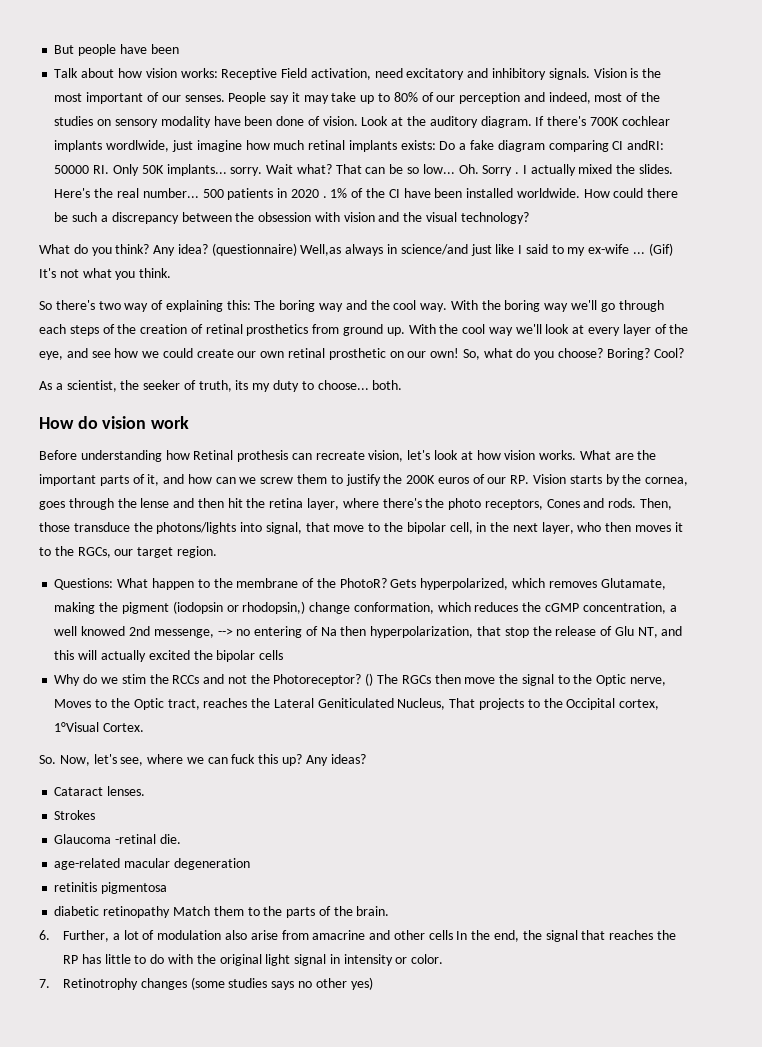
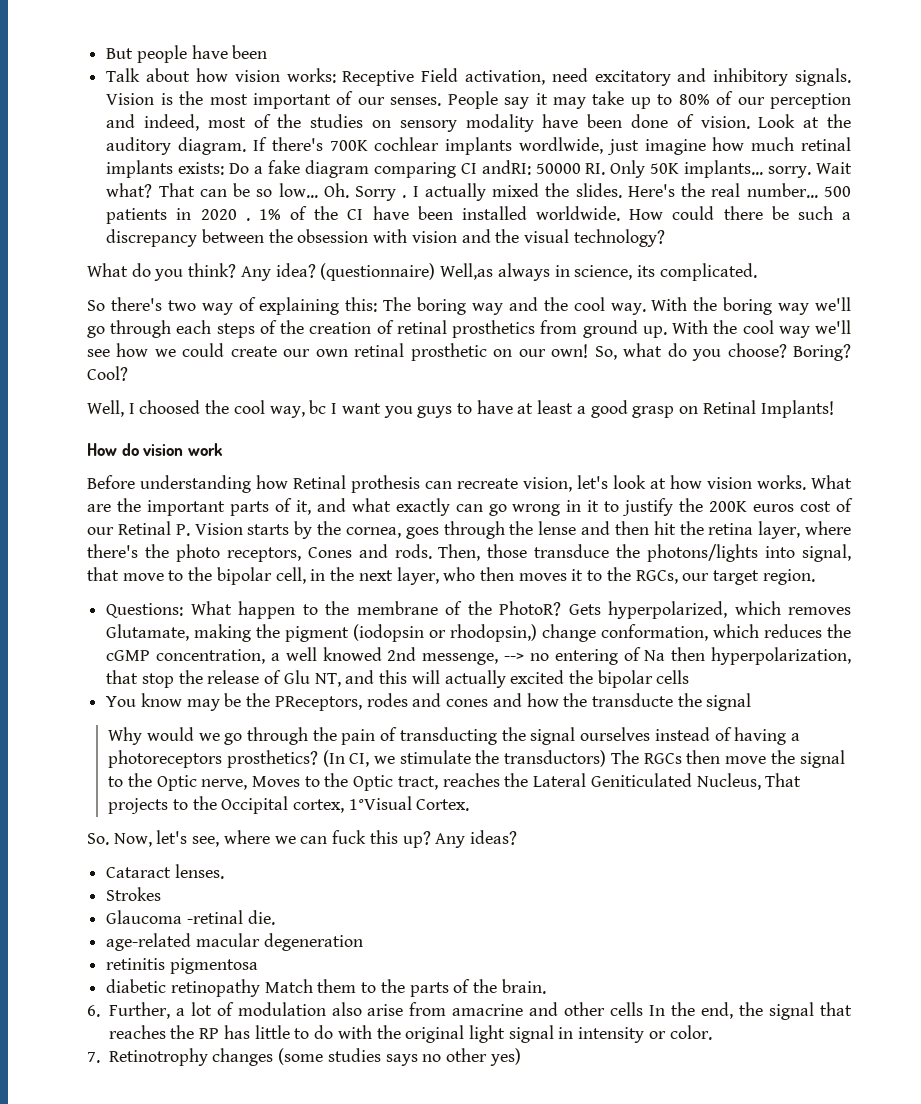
[400,243,673,256] [39,268,172,280] science/and just like I said to my ex-wife ... (Gif) It's not what you think. -> [574,263,757,281] science, its complicated.
[545,324,689,336] [39,348,88,360] look at every layer of the eye, and -> (852, 327) none
[39,380,403,392] As a scientist, the seeker of truth, its my duty to choose... both. -> [87,400,834,418] Well, I choosed the cool way, bc I want you guys to have at least a good grasp on Retinal Implants!
[187,474,328,484] how can we screw them -> [351,498,600,516] what exactly can go wrong in it
[472,474,530,484] of our RP. -> [800,498,854,512] [87,521,190,536] cost of our Retinal P.
[54,673,374,686] Why do we stim the RCCs and not the Photoreceptor? () -> [106,693,752,711] [108,727,800,745] [108,750,607,768] You know may be the PReceptors, rodes and cones and how the transducte the signal // Why would we go through the pain of transducting the signal ourselves instead of having a photoreceptors prosthetics? (In CI, we stimulate the transductors)

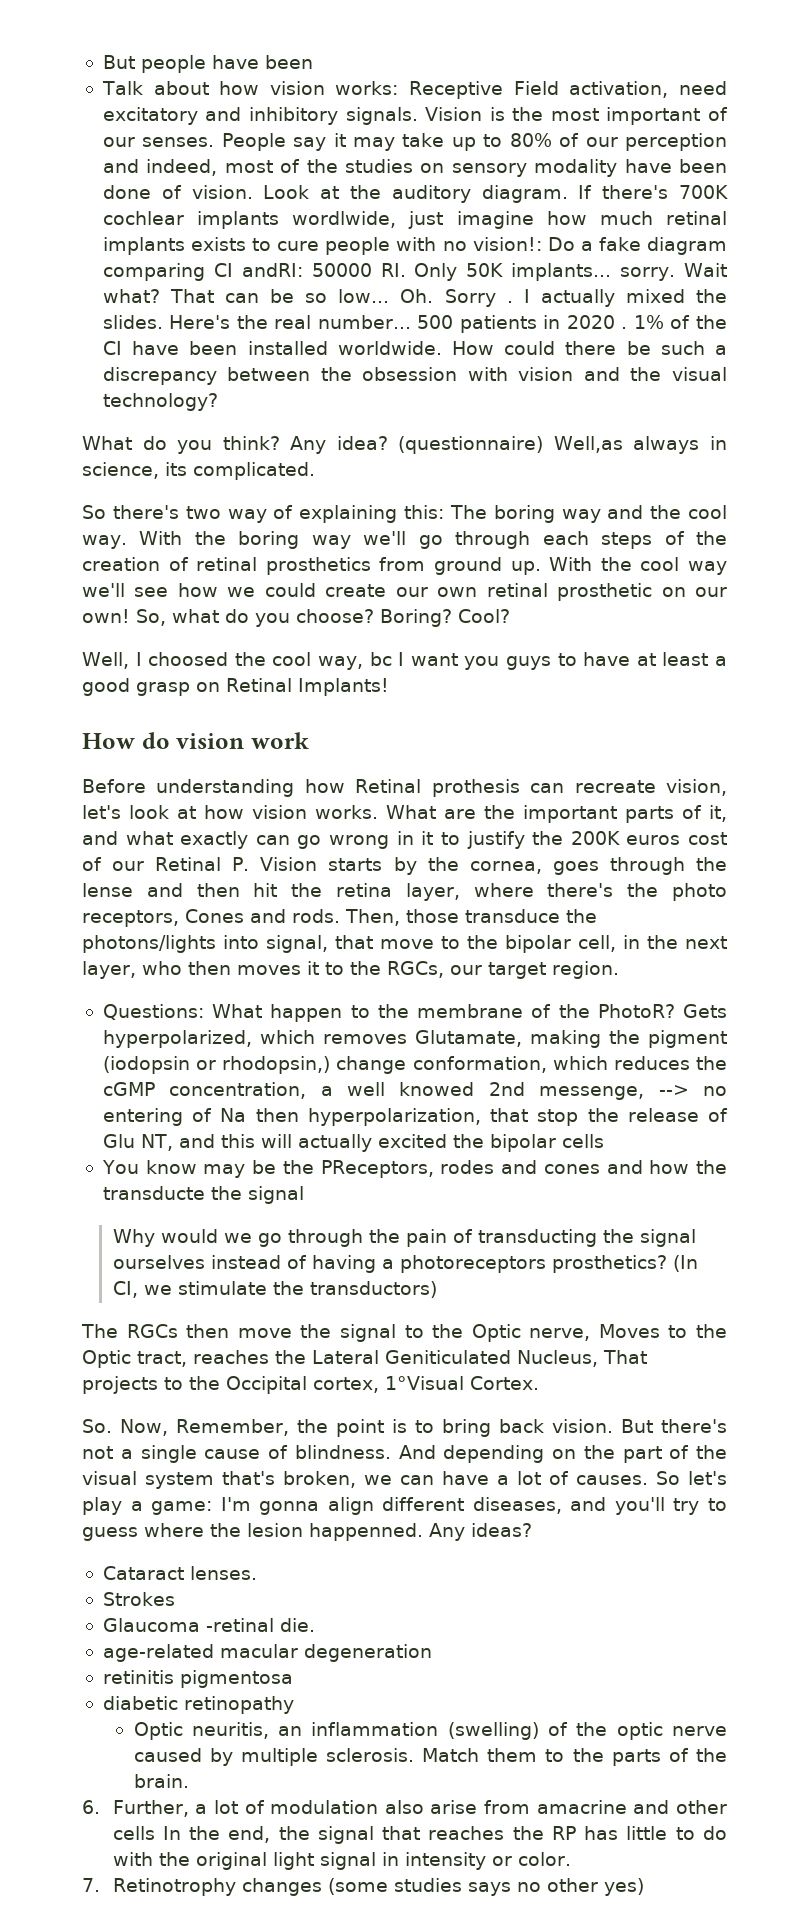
[178,162,225,175] exists: -> [191,237,542,255] exists to cure people with no vision!:
(607, 758) none -> (437, 1289) //
[156,830,431,848] let's see, where we can fuck this up? -> [176,1419,727,1437] [82,1445,727,1463] [82,1471,727,1489] [82,1497,727,1515] [82,1523,423,1541] Remember, the point is to bring back vision. But there's not a single cause of blindness. And depending on the part of the visual system that's broken, we can have a lot of causes. So let's play a game: I'm gonna align different diseases, and you'll try to guess where the lesion happenned.
(260, 988) none -> [133,1722,727,1740] [133,1748,414,1766] // Optic neuritis, an inflammation (swelling) of the optic nerve caused by multiple sclerosis.

